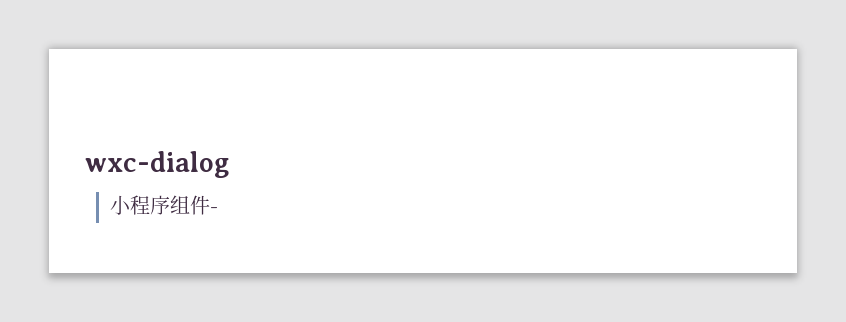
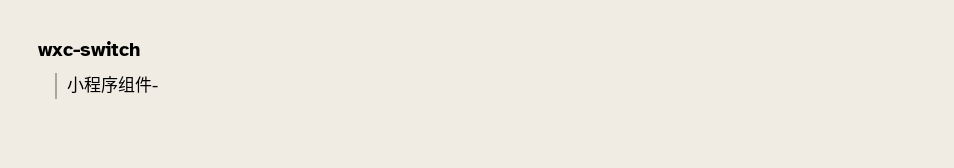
[85,151,229,178] wxc-dialog -> [38,41,140,56] wxc-switch

